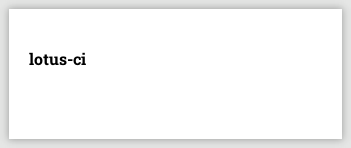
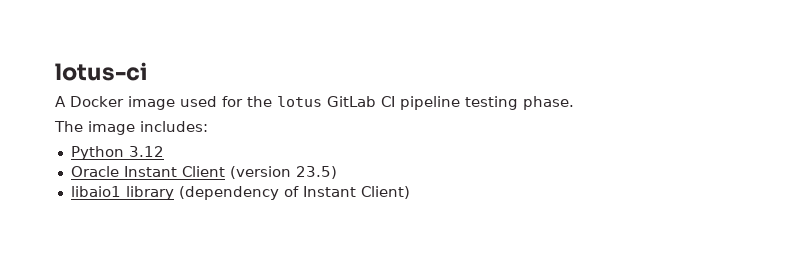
(86, 59) none -> [55,96,574,110] [54,121,208,135] [70,146,164,160] [70,166,337,179] [70,186,410,200] // A Docker image used for the lotus GitLab CI pipeline testing phase. // The image includes: // Python 3.12 // Oracle Instant Client (version 23.5) // libaio1 library (dependency of Instant Client)

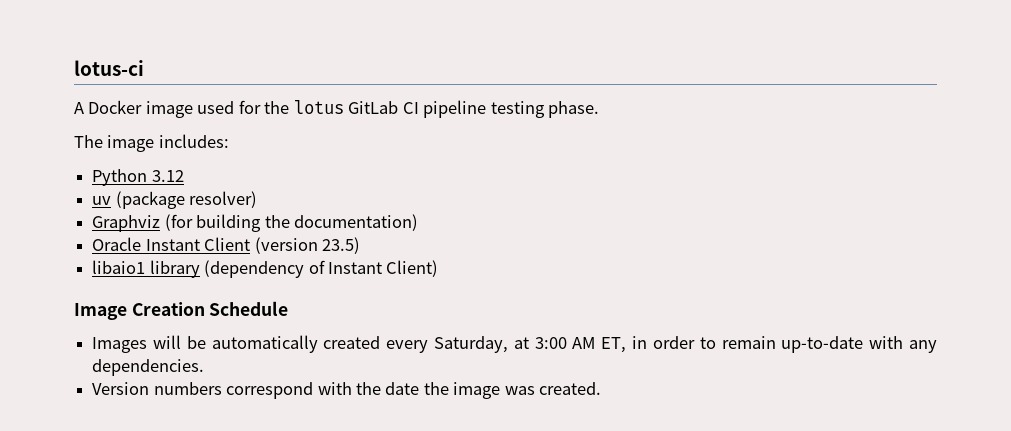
(164, 151) none -> [92,191,258,209] [92,214,418,232] // uv (package resolver) // Graphviz (for building the documentation)
(410, 192) none -> [74,301,289,320] [92,335,938,353] [92,359,205,376] [92,382,602,399] // Image Creation Schedule // Images will be automatically created every Saturday, at 3:00 AM ET, in order to remain up-to-date with any dependencies. // Version numbers correspond with the date the image was created.

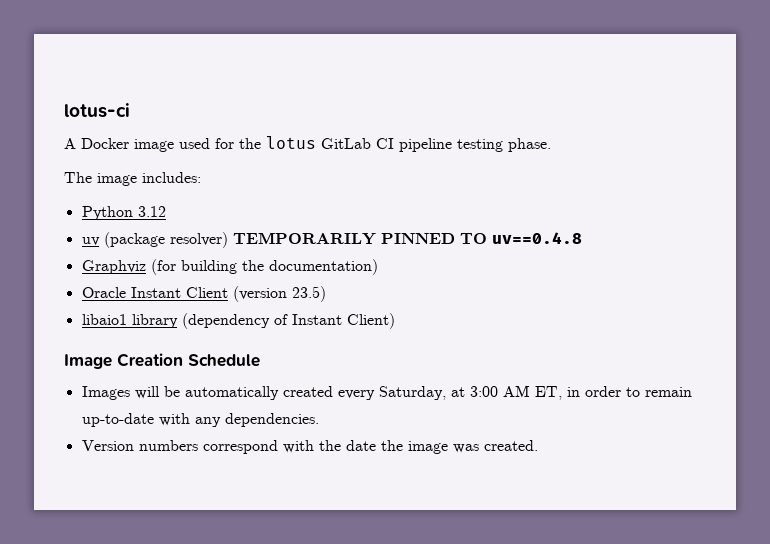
(258, 199) none -> [232,232,582,245] TEMPORARILY PINNED TO uv==0.4.8

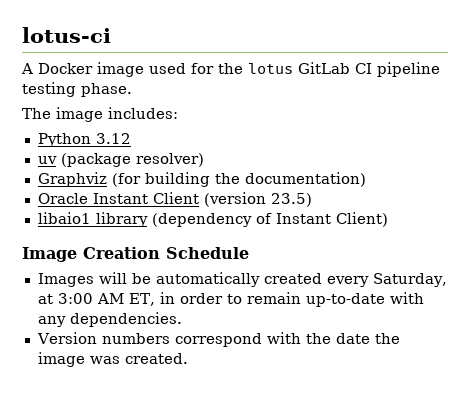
[232,232,582,245] TEMPORARILY PINNED TO uv==0.4.8 -> (204, 160) none

